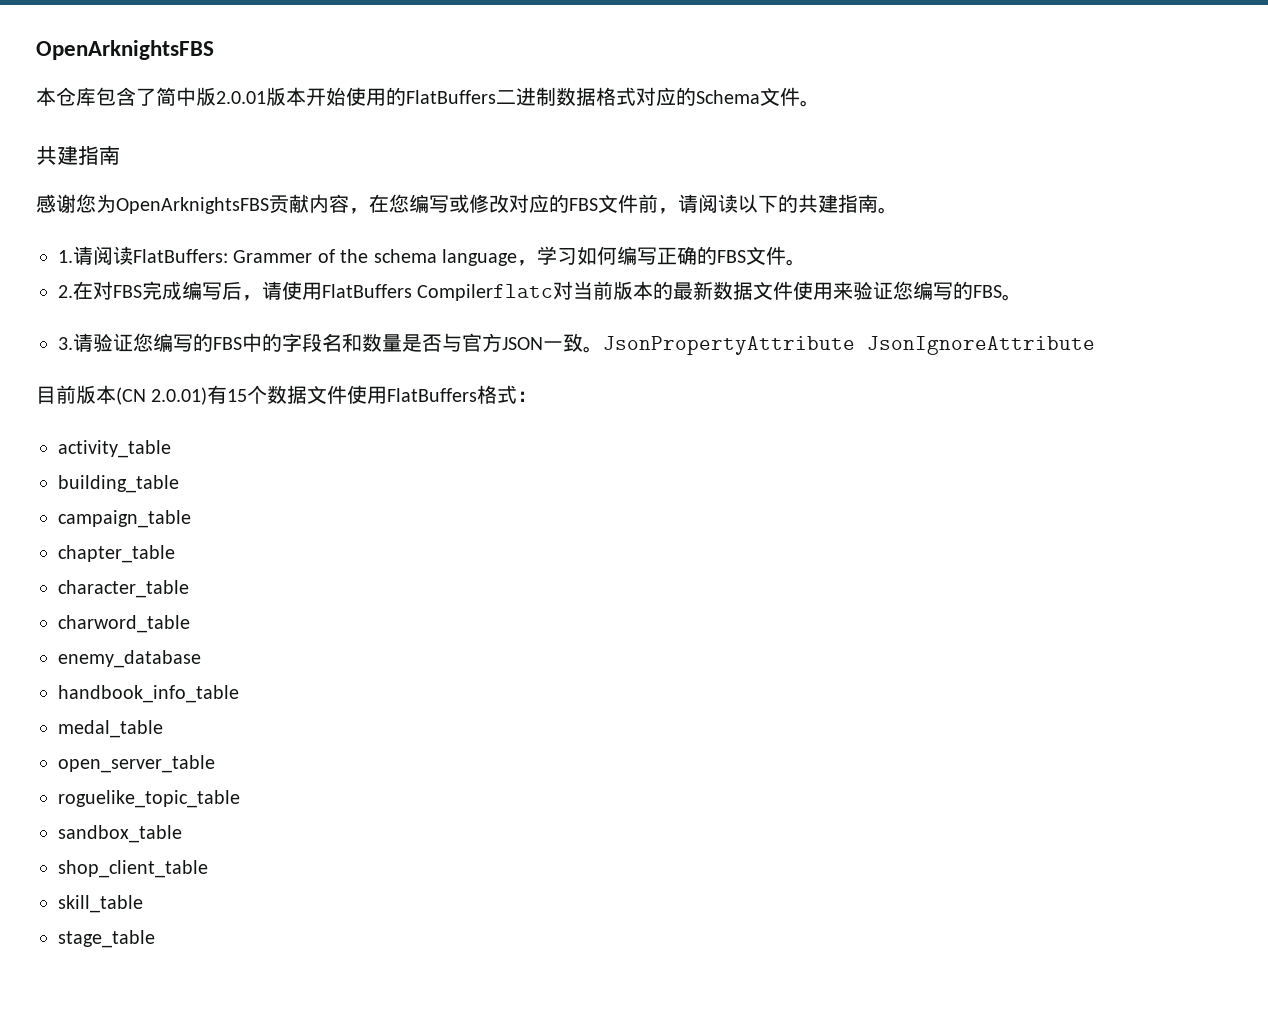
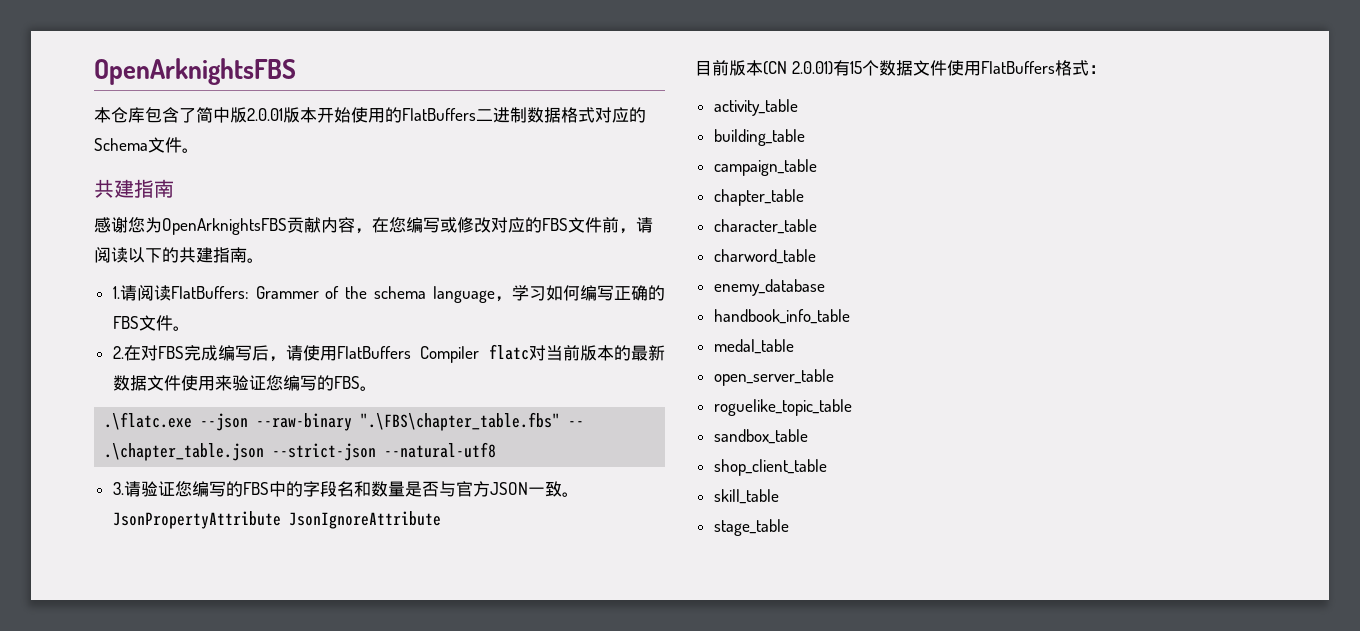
[417,284,554,301] Compilerflatc -> [420,344,529,363] Compiler flatc
(1023, 297) none -> [104,412,585,431] [104,442,497,461] // .\flatc.exe --json --raw-binary ".\FBS\chapter_table.fbs" -- .\chapter_table.json --strict-json --natural-utf8

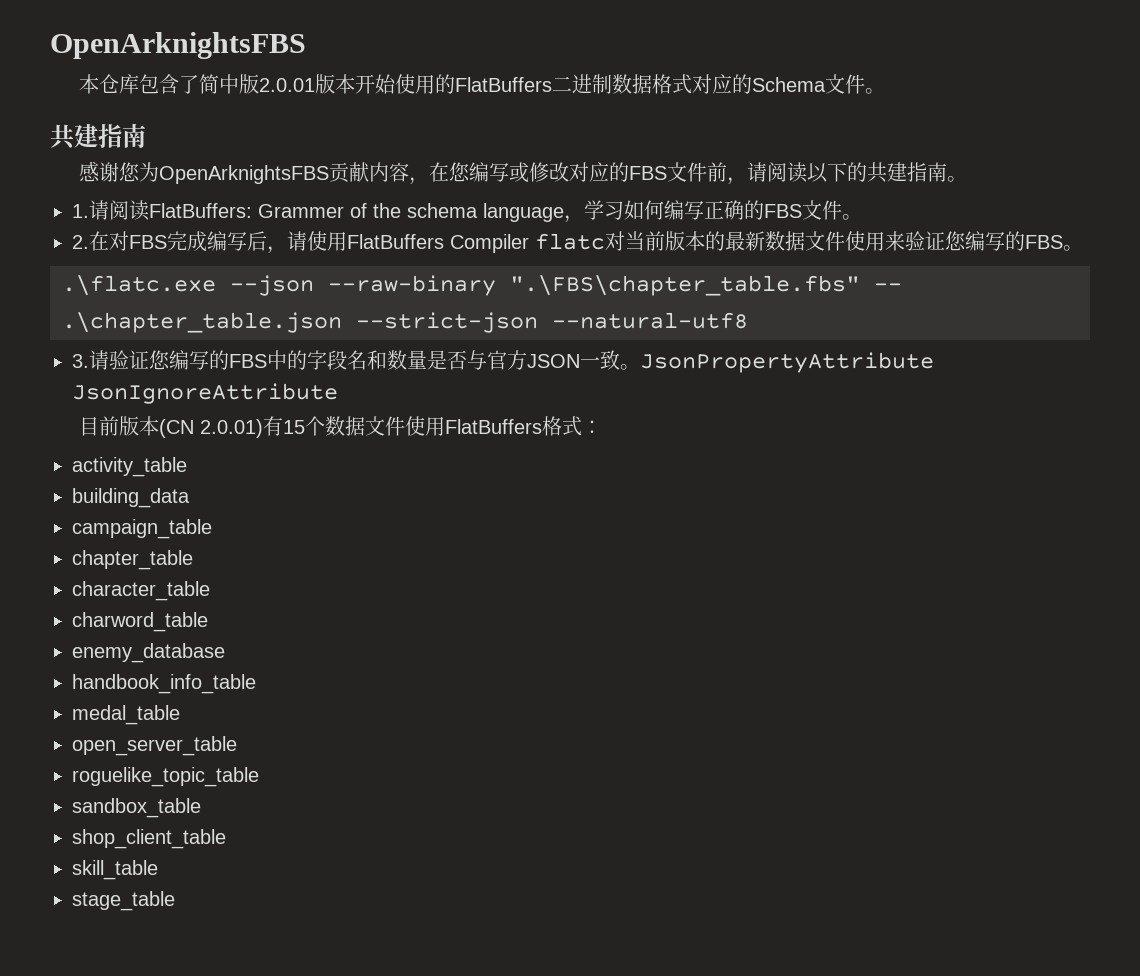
[713,129,805,146] building_table -> [72,488,190,508] building_data

